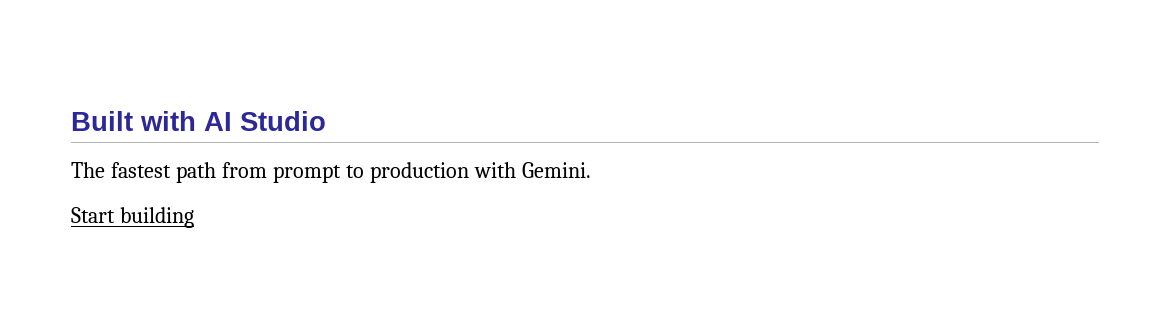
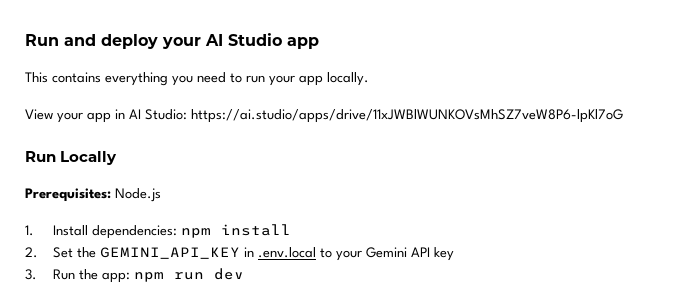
[71,111,326,131] [71,162,591,183] [71,207,194,228] Built with AI Studio // The fastest path from prompt to production with Gemini. // Start building -> [25,33,319,49] [25,72,369,86] [25,109,623,123] [25,151,118,165] [25,188,161,202] [25,224,291,239] [25,247,454,261] [25,268,244,283] Run and deploy your AI Studio app // This contains everything you need to run your app locally. // View your app in AI Studio: https://ai.studio/apps/drive/11xJWBlWUNKOVsMhSZ7veW8P6-lpKl7oG // Run Locally // Prerequisites: Node.js // 1. Install dependencies: npm install // 2. Set the GEMINI_API_KEY in .env.local to your Gemini API key // 3. Run the app: npm run dev

